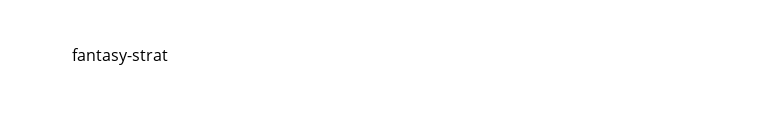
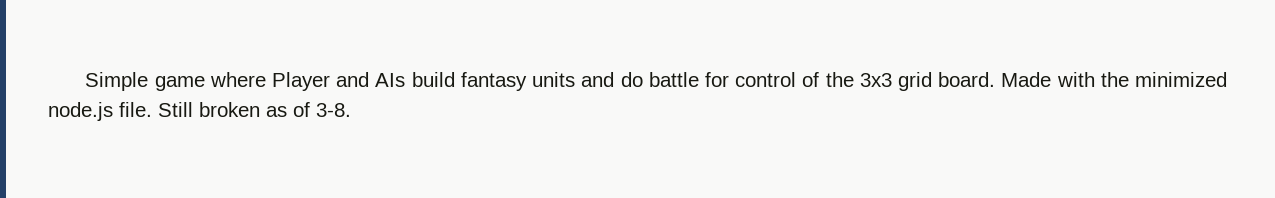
[72,48,168,65] fantasy-strat -> [85,72,1227,91] [48,102,351,121] Simple game where Player and AIs build fantasy units and do battle for control of the 3x3 grid board. Made with the minimized node.js file. Still broken as of 3-8.

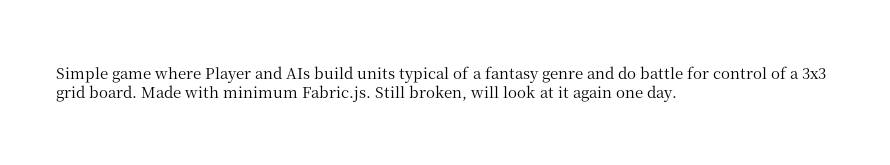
[460,72,576,91] fantasy units -> [357,66,583,83] units typical of a fantasy genre
[825,72,854,87] the -> [789,71,799,79] a
[1100,72,1227,87] [48,102,351,121] the minimized node.js file. Still broken as of 3-8. -> [223,85,677,102] minimum Fabric.js. Still broken, will look at it again one day.

